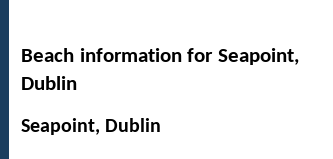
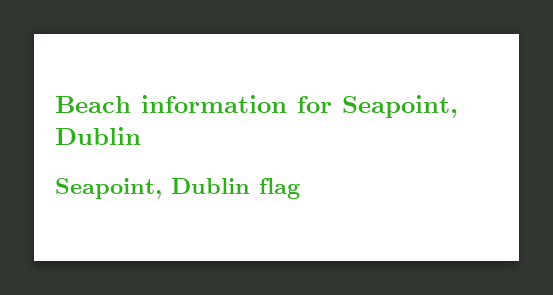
(162, 125) none -> [259,178,300,199] flag

